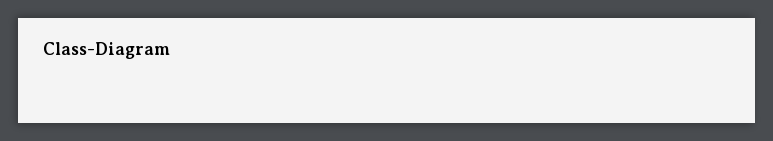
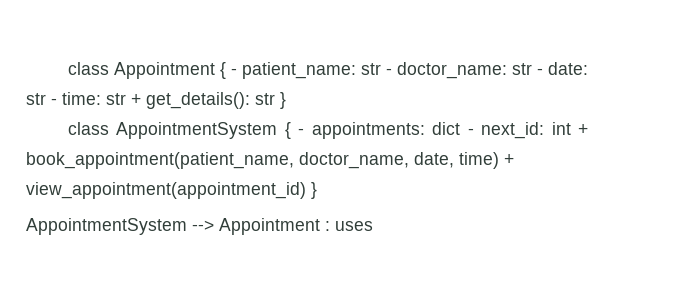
[43,42,170,59] Class-Diagram -> [67,62,588,79] [26,92,286,109] [67,122,588,139] [26,152,514,169] [26,182,317,199] [26,218,373,235] class Appointment { - patient_name: str - doctor_name: str - date: str - time: str + get_details(): str } // class AppointmentSystem { - appointments: dict - next_id: int + book_appointment(patient_name, doctor_name, date, time) + view_appointment(appointment_id) } // AppointmentSystem --> Appointment : uses

